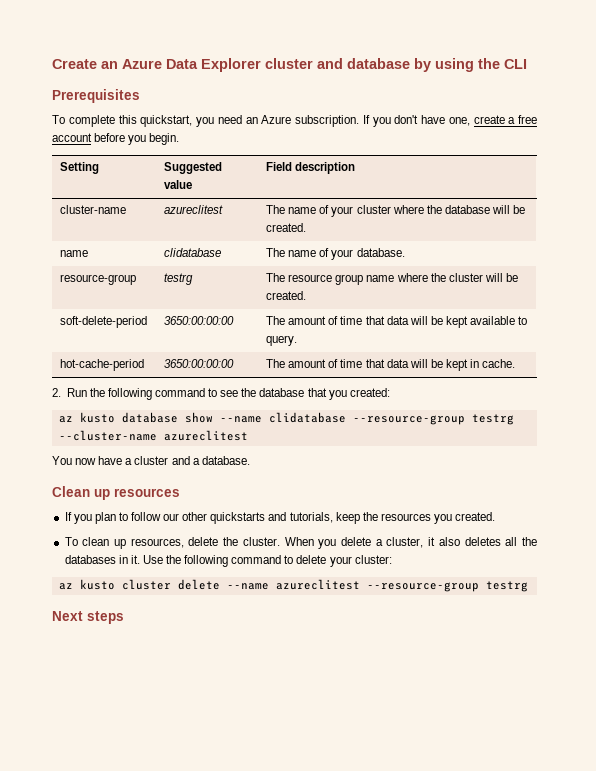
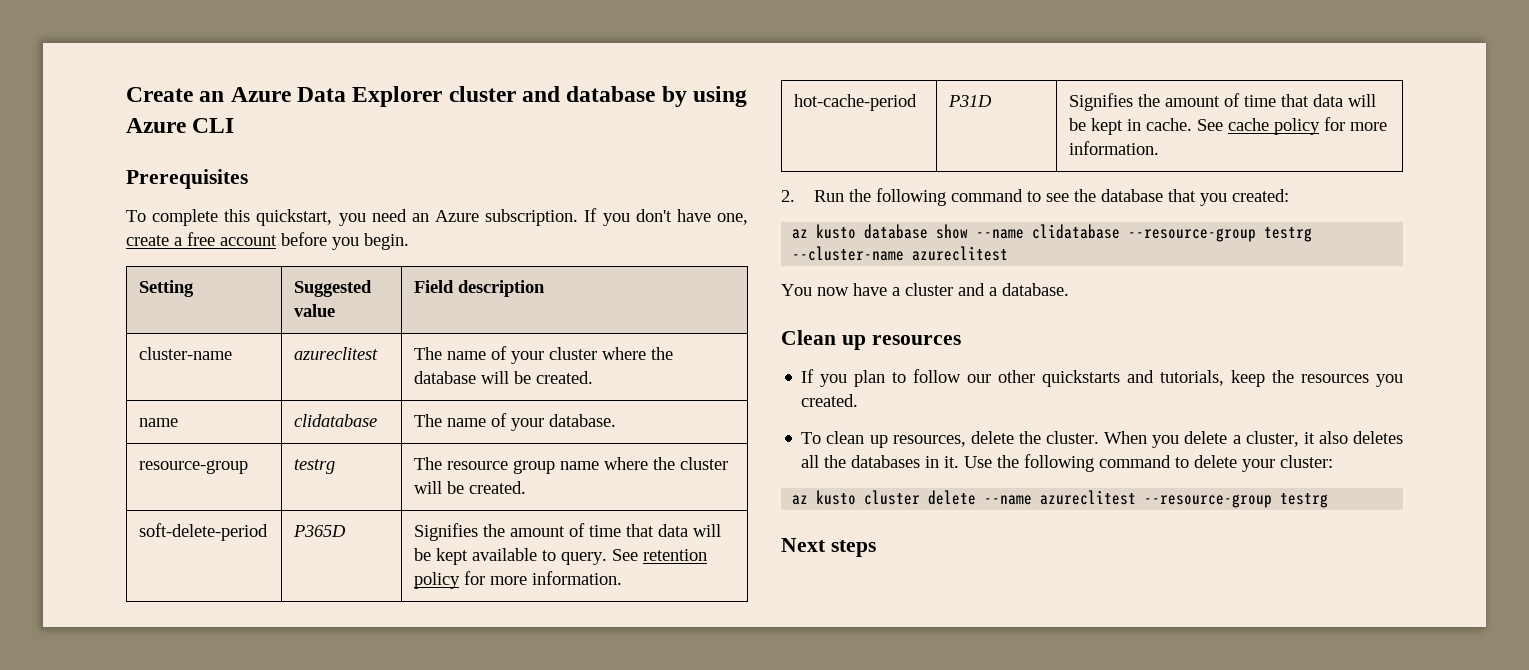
[478,58,500,69] the -> [126,118,186,133] Azure
[164,316,235,325] [266,316,286,325] 3650:00:00:00 | The -> [293,525,347,537] [414,523,506,541] P365D | Signifies the
[60,359,145,371] [164,359,235,368] [266,359,286,368] // hot-cache-period | 3650:00:00:00 | The -> [612,549,708,561] [414,571,623,589] [794,94,918,111] [948,95,993,107] [1069,93,1161,111] See retention policy for more information. // hot-cache-period | P31D | Signifies the
(516, 363) none -> [1197,117,1388,135] [1069,141,1160,155] See cache policy for more information.

